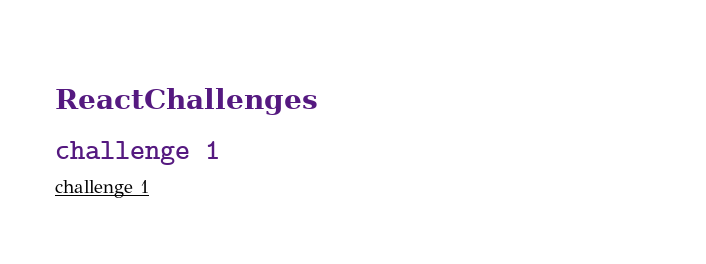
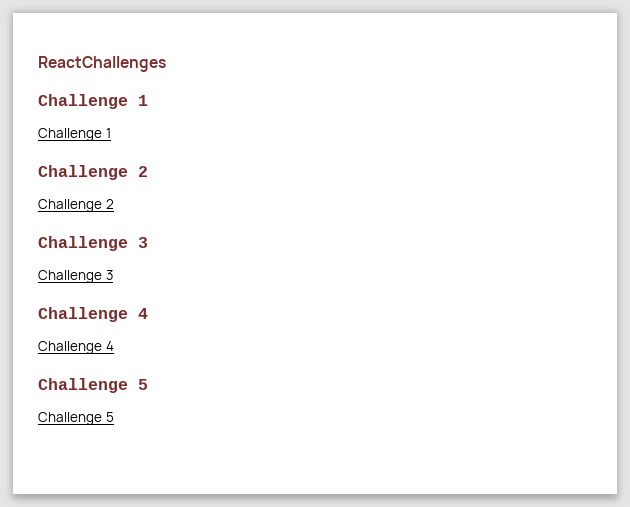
[55,141,220,165] [55,180,149,198] challenge 1 // challenge 1 -> [38,94,148,109] [38,128,111,141] [38,165,148,180] [38,199,114,212] [38,236,148,251] [38,270,113,283] [38,307,148,322] [38,341,114,354] [38,378,148,393] [38,412,114,425] Challenge 1 // Challenge 1 // Challenge 2 // Challenge 2 // Challenge 3 // Challenge 3 // Challenge 4 // Challenge 4 // Challenge 5 // Challenge 5

